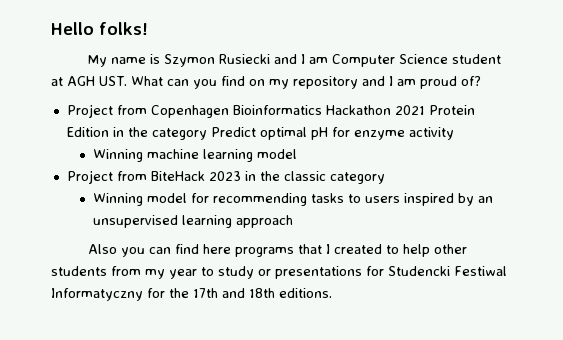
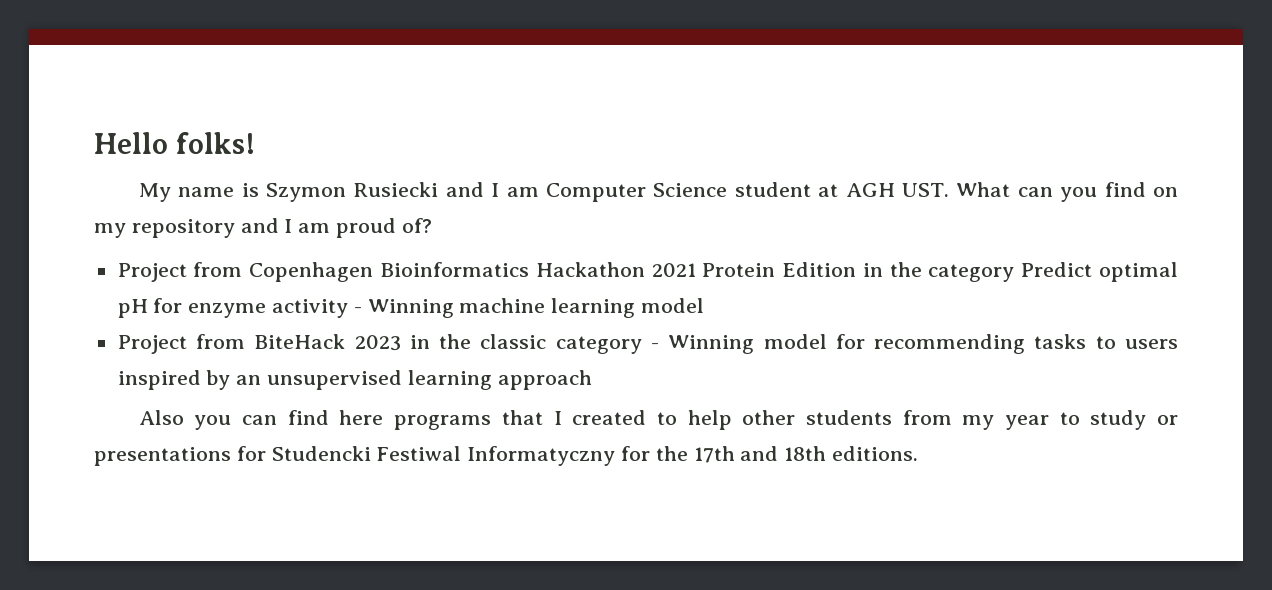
(454, 133) // -> [353,307,362,313] -
(385, 178) // -> [650,343,659,349] -

